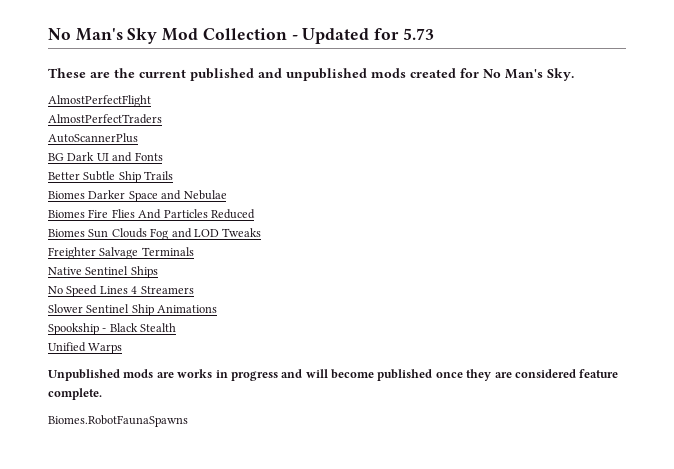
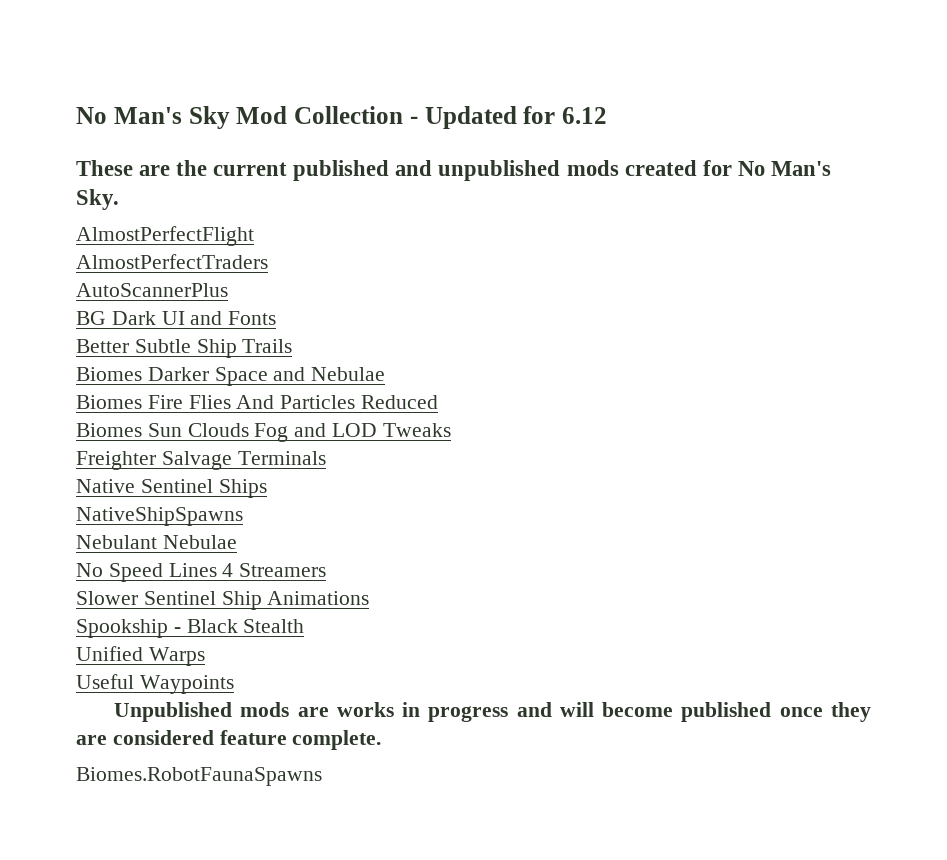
[402,28,434,40] 5.73 -> [562,107,607,124] 6.12
(158, 272) none -> [76,507,243,526] [76,535,237,549] // NativeShipSpawns // Nebulant Nebulae
(123, 348) none -> [76,674,234,694] // Useful Waypoints

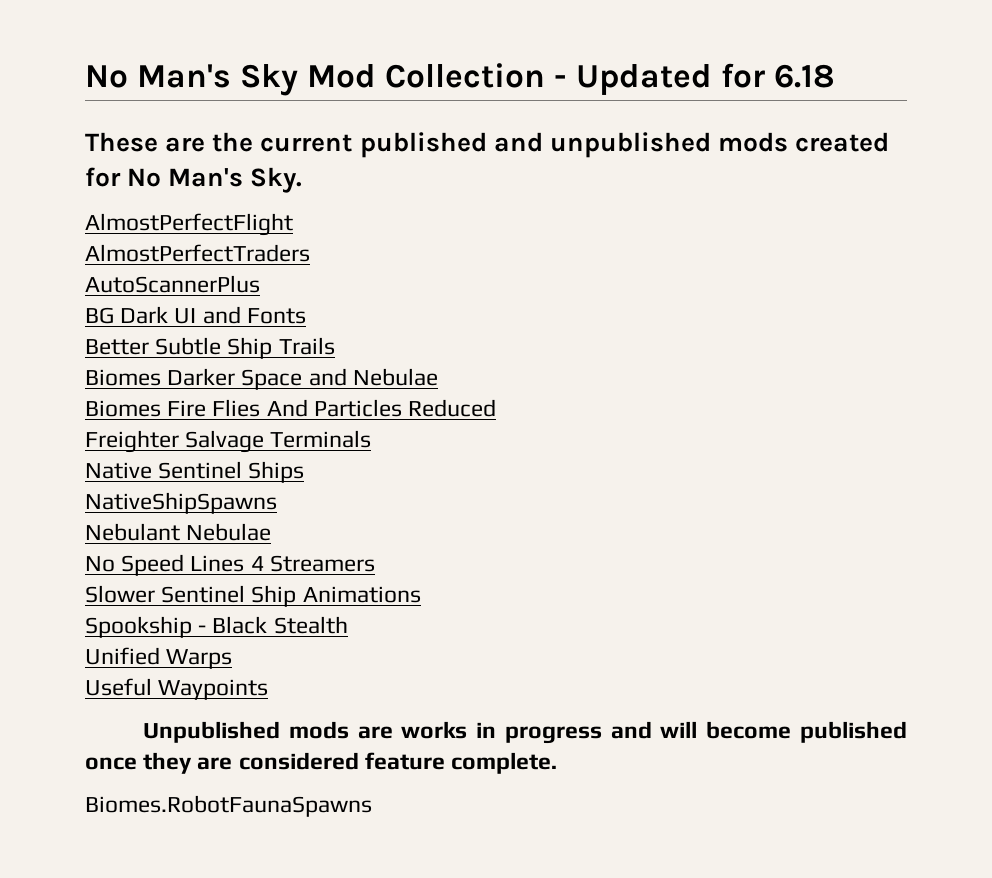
[562,107,607,124] 6.12 -> [774,64,836,88] 6.18
[76,423,451,442] // Biomes Sun Clouds Fog and LOD Tweaks -> (497, 408) none

